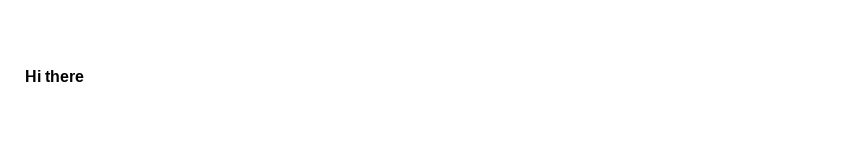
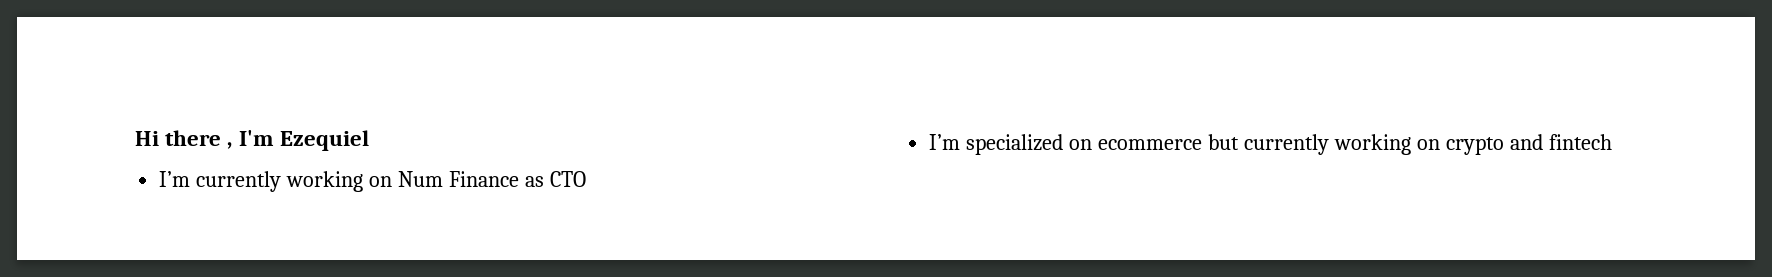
(85, 76) none -> [227,130,369,151] [159,171,586,192] [929,134,1612,155] , I'm Ezequiel // I’m currently working on Num Finance as CTO // I’m specialized on ecommerce but currently working on crypto and fintech

